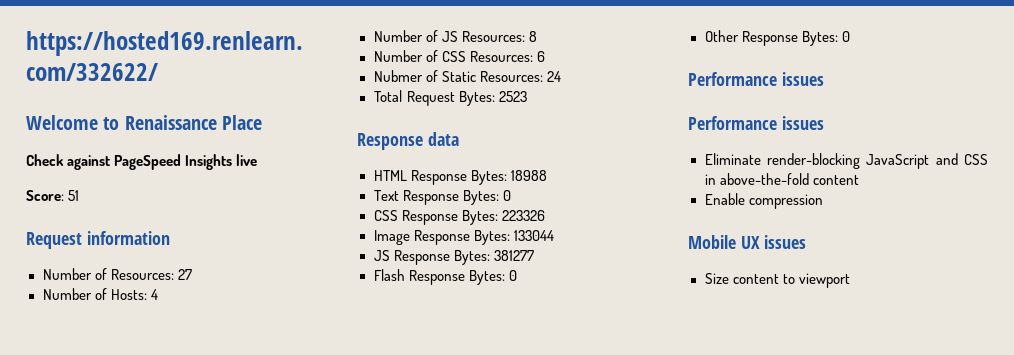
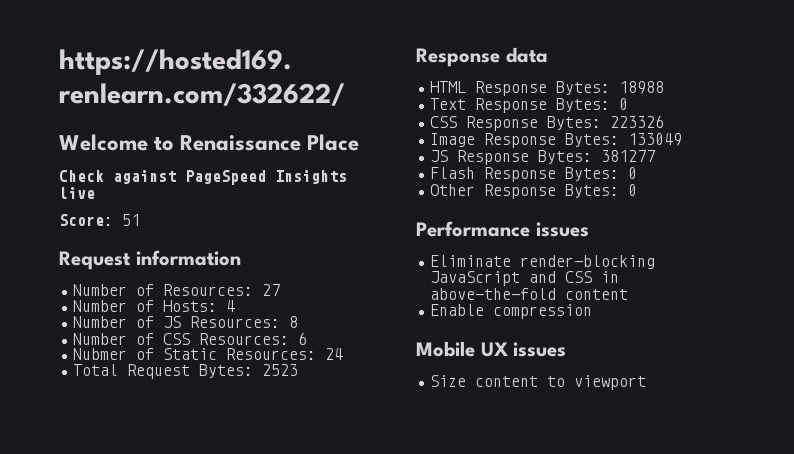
[513,230,554,241] 133044 -> [628,133,683,146] 133049
[688,116,824,130] // Performance issues -> (589, 229) none

